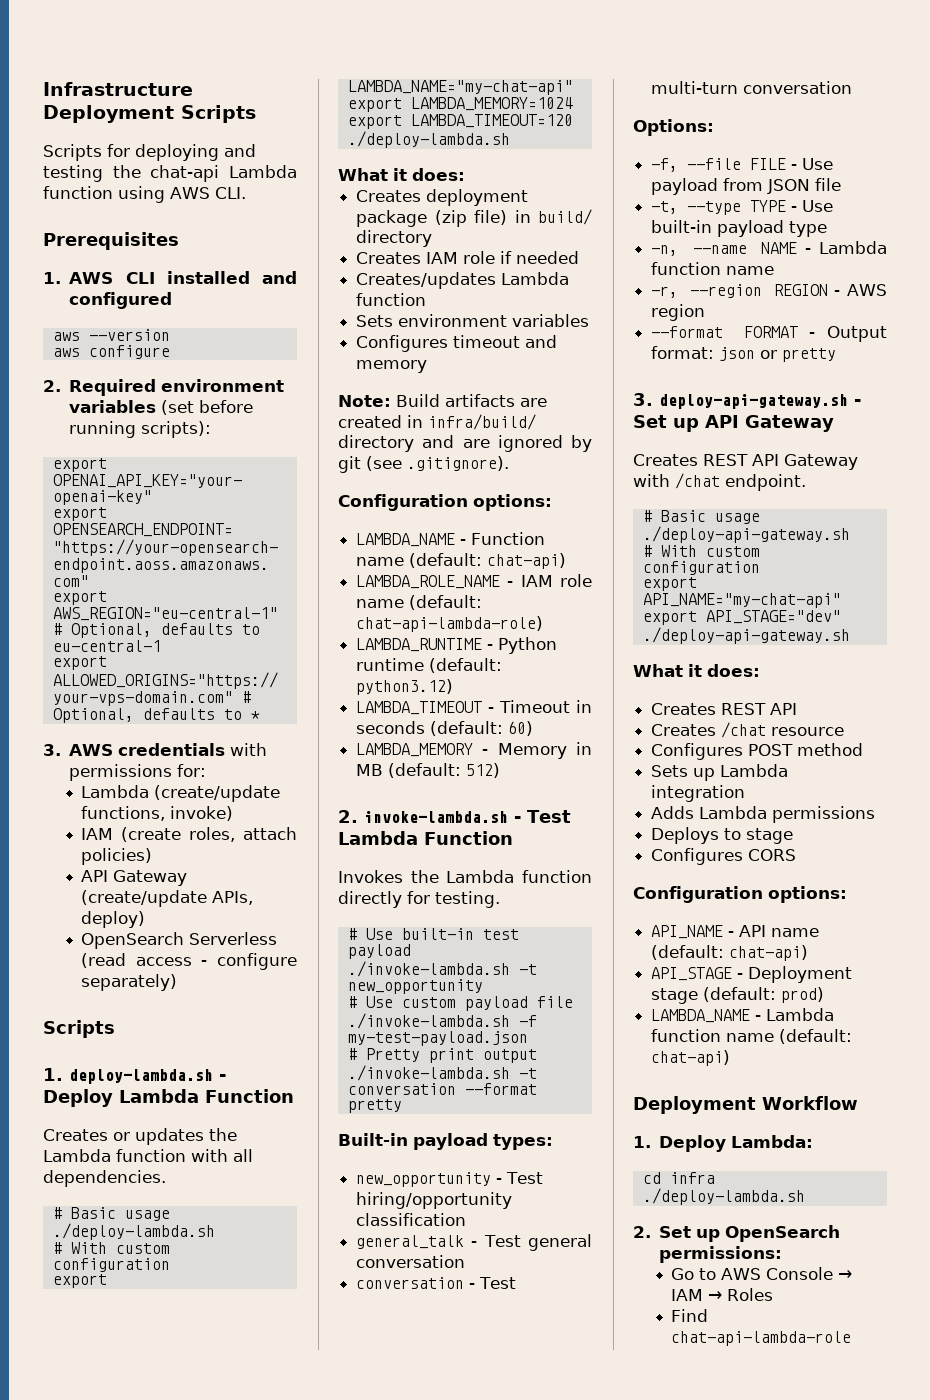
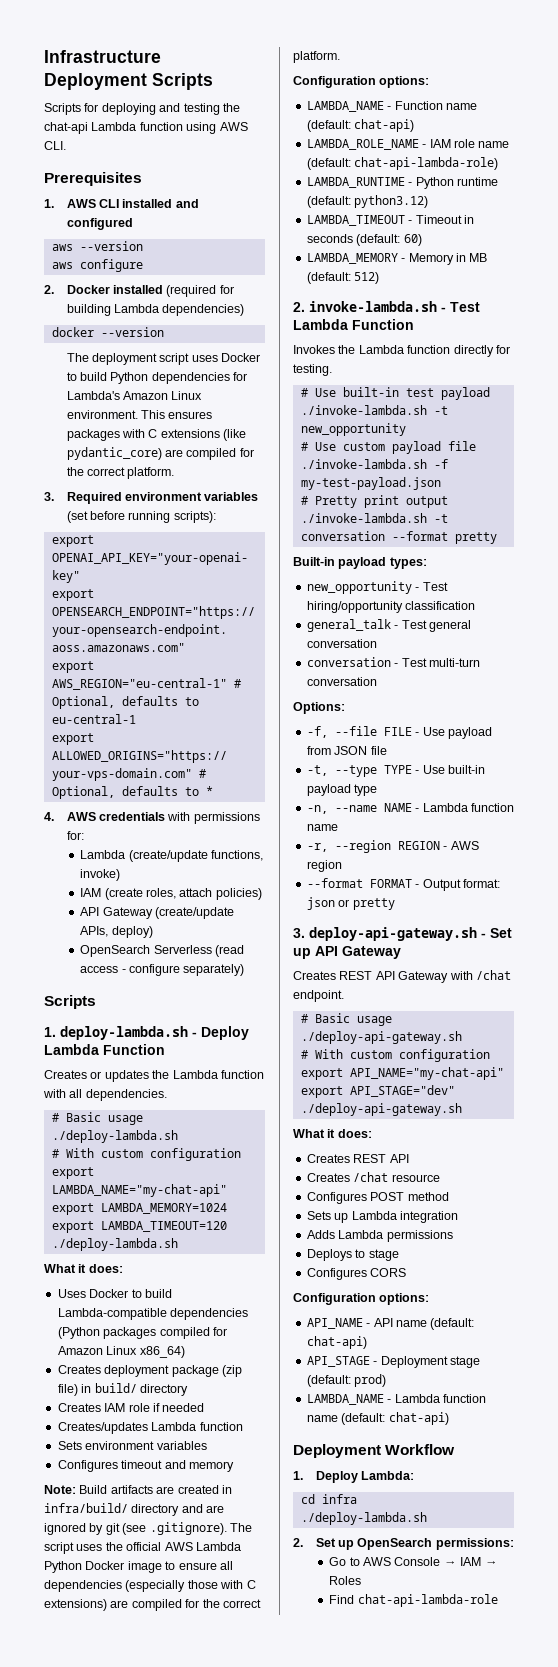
(61, 386) none -> [66,285,234,297] [66,304,245,316] [51,327,164,337] [66,353,261,365] [66,372,248,384] [66,391,203,400] [66,410,213,419] [66,429,247,441] [66,447,254,460] [66,467,175,479] [44,492,54,501] Docker installed (required for building Lambda dependencies) // docker --version // The deployment script uses Docker to build Python dependencies for Lambda's Amazon Linux environment. This ensures packages with C extensions (like pydantic_core) are compiled for the correct platform. // 3.
[43,744,61,756] 3. -> [44,812,54,821] 4.
(465, 174) none -> [57,1289,172,1298] [57,1308,249,1320] [57,1327,227,1339] [57,1346,185,1358] // Uses Docker to build Lambda-compatible dependencies (Python packages compiled for Amazon Linux x86_64)
(509, 463) none -> [229,1523,252,1532] [44,1542,241,1554] [44,1561,233,1573] [44,1580,256,1592] [44,1599,261,1611] [293,51,340,63] The script uses the official AWS Lambda Python Docker image to ensure all dependencies (especially those with C extensions) are compiled for the correct platform.

